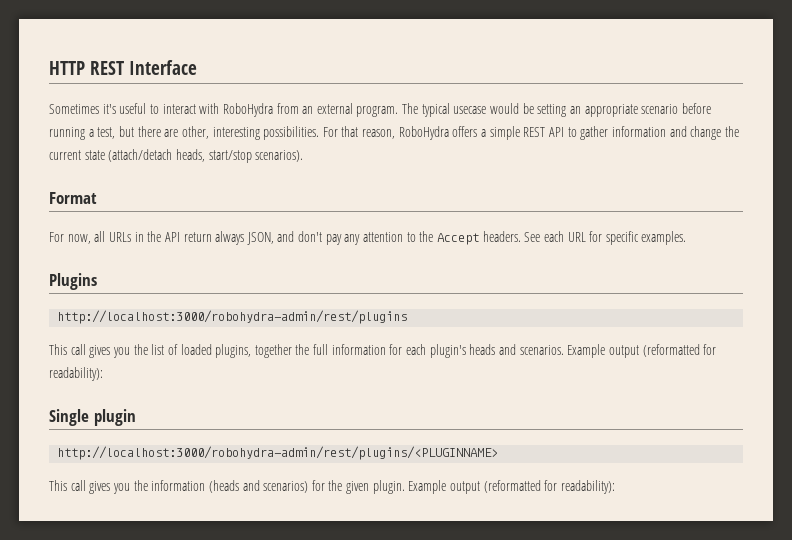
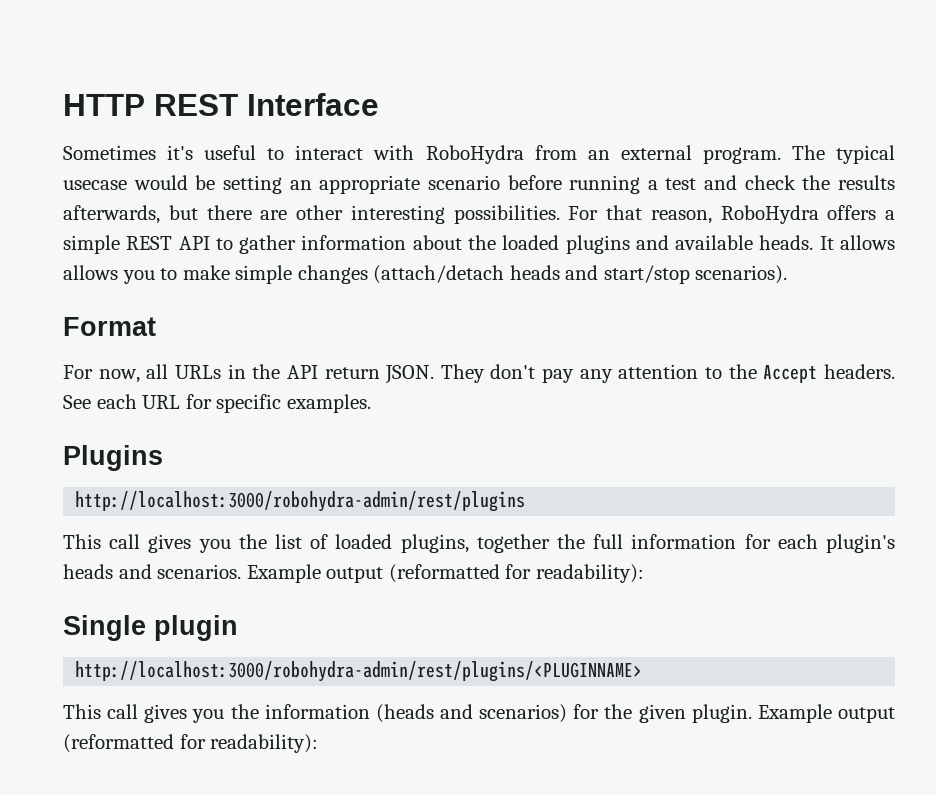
[97,127,116,139] test, -> [665,175,895,190] [63,205,160,224] test and check the results afterwards,
[181,126,209,139] other, -> [296,205,343,220] other
[669,126,739,140] [49,149,205,162] and change the current state (attach/detach heads, -> [412,235,896,254] [63,265,599,284] about the loaded plugins and available heads. It allows allows you to make simple changes (attach/detach heads and
[215,231,295,245] always JSON, and -> [385,364,485,384] JSON. They

